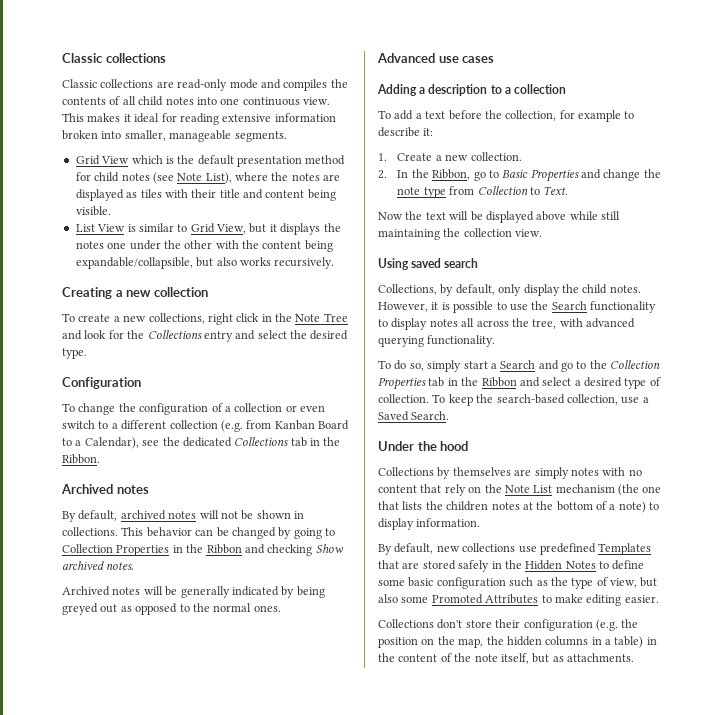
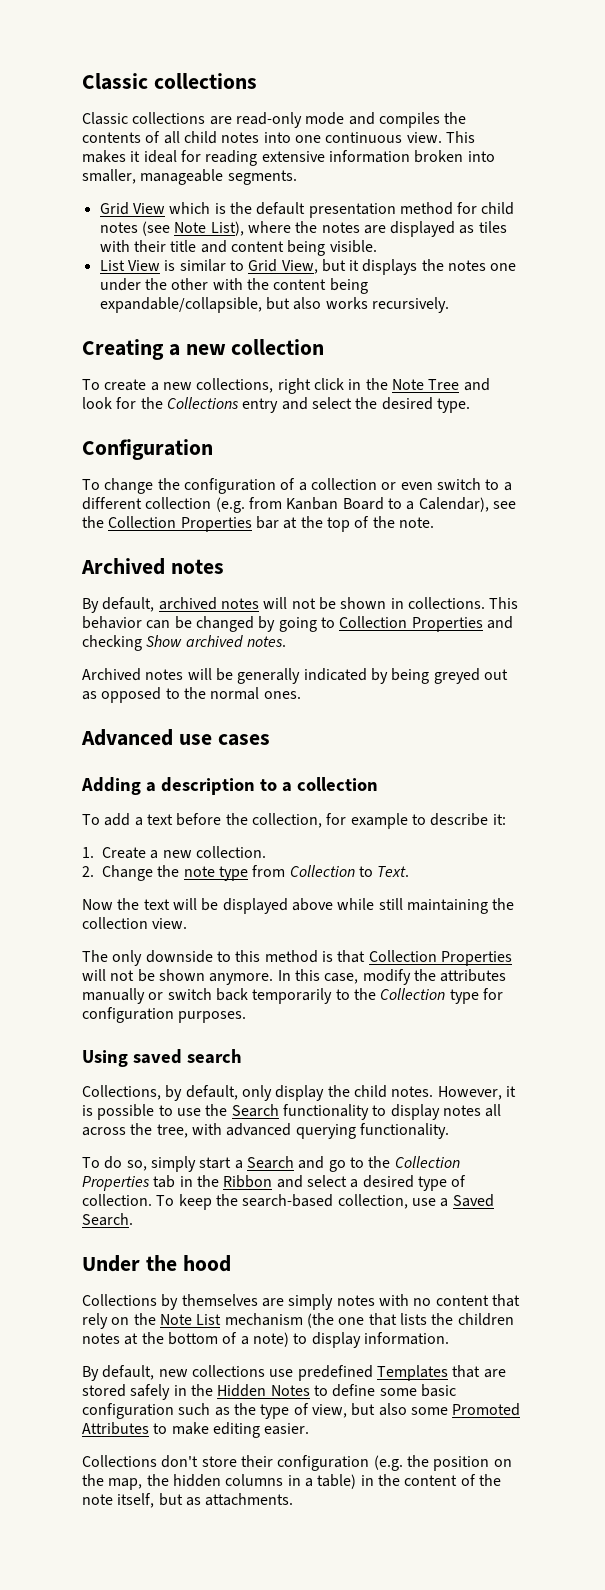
[182,437,341,447] [62,454,100,464] dedicated Collections tab in the Ribbon. -> [108,516,434,532] Collection Properties bar at the top of the note.
[172,544,242,554] in the Ribbon -> (483, 624) none
[397,169,641,182] In the Ribbon, go to Basic Properties and change -> [102,865,153,881] Change
(543, 233) none -> [82,950,512,966] [82,969,507,985] [82,988,503,1004] [82,1007,247,1023] // The only downside to this method is that Collection Properties will not be shown anymore. In this case, modify the attributes manually or switch back temporarily to the Collection type for configuration purposes.

